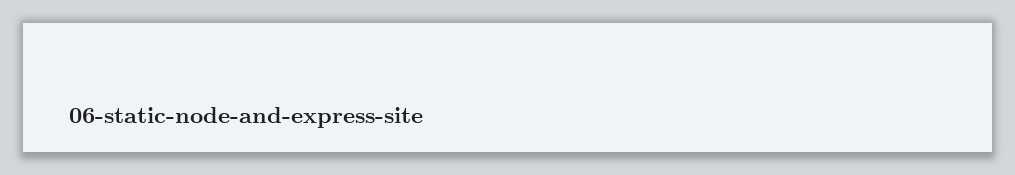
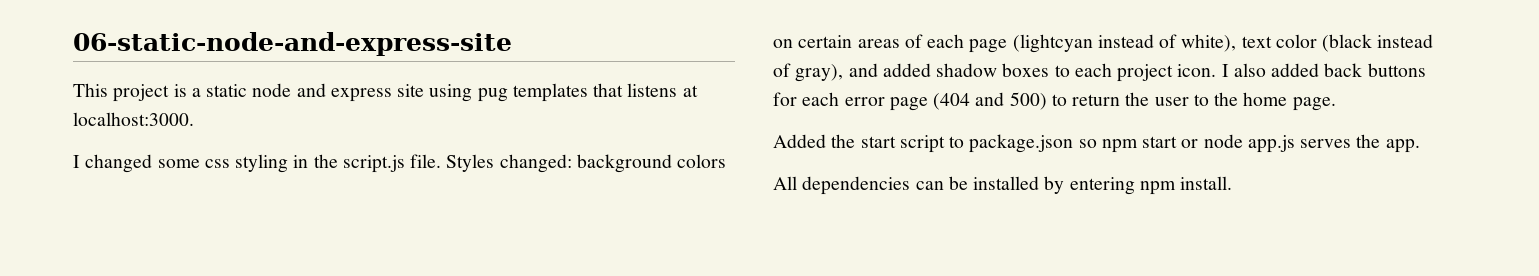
(423, 117) none -> [73,83,698,102] [73,112,194,126] [73,154,727,173] [773,34,1434,53] [773,63,1426,82] [773,92,1336,111] [773,134,1420,153] [773,176,1233,195] // This project is a static node and express site using pug templates that listens at localhost:3000. // I changed some css styling in the script.js file. Styles changed: background colors on certain areas of each page (lightcyan instead of white), text color (black instead of gray), and added shadow boxes to each project icon. I also added back buttons for each error page (404 and 500) to return the user to the home page. // Added the start script to package.json so npm start or node app.js serves the app. // All dependencies can be installed by entering npm install.

